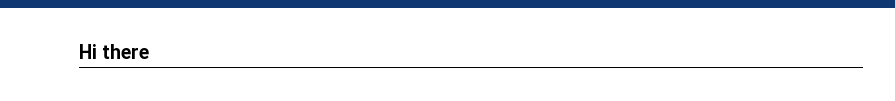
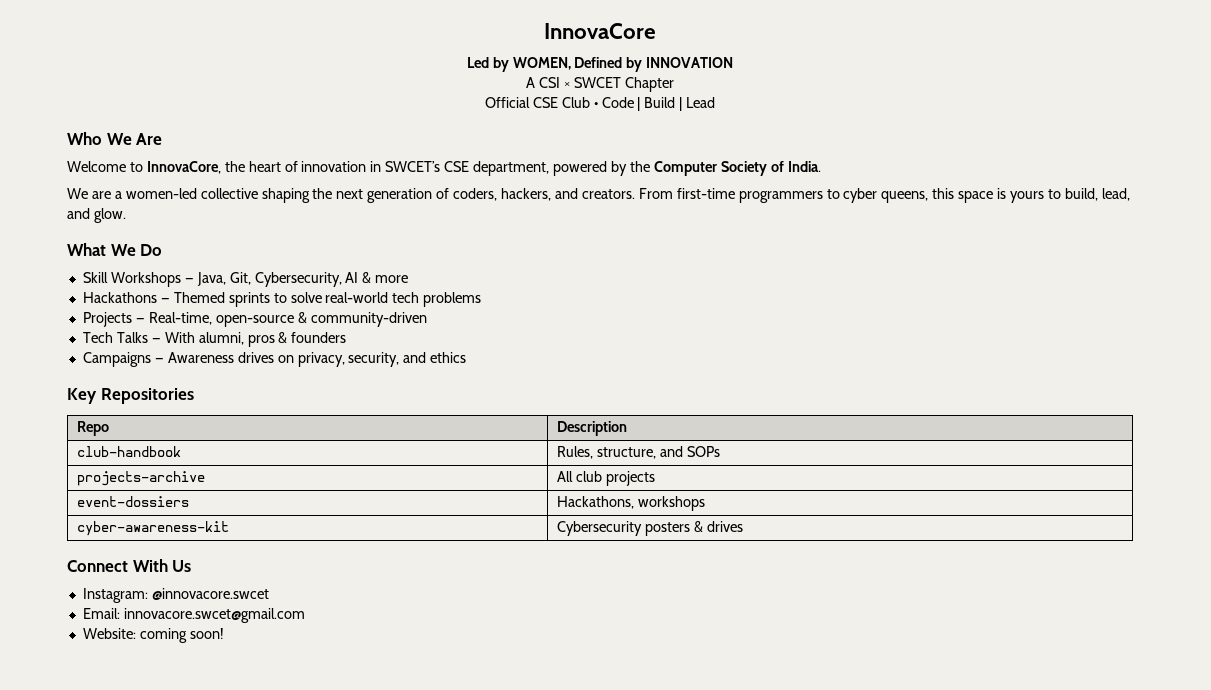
[79,44,150,59] Hi there -> [544,23,656,39] [466,57,734,72] [526,77,674,92] [484,97,716,111] [67,132,163,145] [67,161,821,176] [67,188,1130,203] [67,208,126,223] [67,243,163,256] [82,272,409,287] [82,292,482,307] [82,312,427,327] [82,332,347,347] [82,352,467,367] [67,388,194,404] [76,421,109,436] [556,421,627,436] [76,446,181,457] [556,446,720,459] [76,471,205,486] [556,471,655,486] [76,496,189,507] [556,496,705,511] [76,521,229,536] [556,521,743,536] [67,559,192,572] [82,588,269,603] [82,608,305,623] [82,628,224,643] InnovaCore // Led by WOMEN, Defined by INNOVATION // A CSI × SWCET Chapter // Official CSE Club • Code | Build | Lead // Who We Are // Welcome to InnovaCore, the heart of innovation in SWCET’s CSE department, powered by the Computer Society of India. // We are a women-led collective shaping the next generation of coders, hackers, and creators. From first-time programmers to cyber queens, this space is yours to build, lead, and glow. // What We Do // Skill Workshops — Java, Git, Cybersecurity, AI & more // Hackathons — Themed sprints to solve real-world tech problems // Projects — Real-time, open-source & community-driven // Tech Talks — With alumni, pros & founders // Campaigns — Awareness drives on privacy, security, and ethics // Key Repositories // Repo | Description // club-handbook | Rules, structure, and SOPs // projects-archive | All club projects // event-dossiers | Hackathons, workshops // cyber-awareness-kit | Cybersecurity posters & drives // Connect With Us // Instagram: @innovacore.swcet // Email: innovacore.swcet@gmail.com // Website: coming soon!

